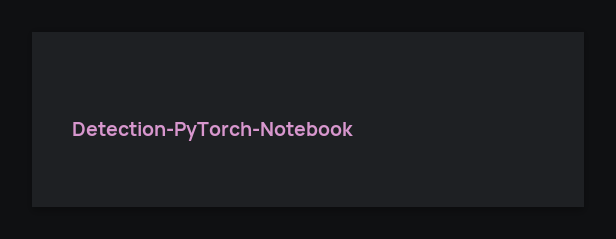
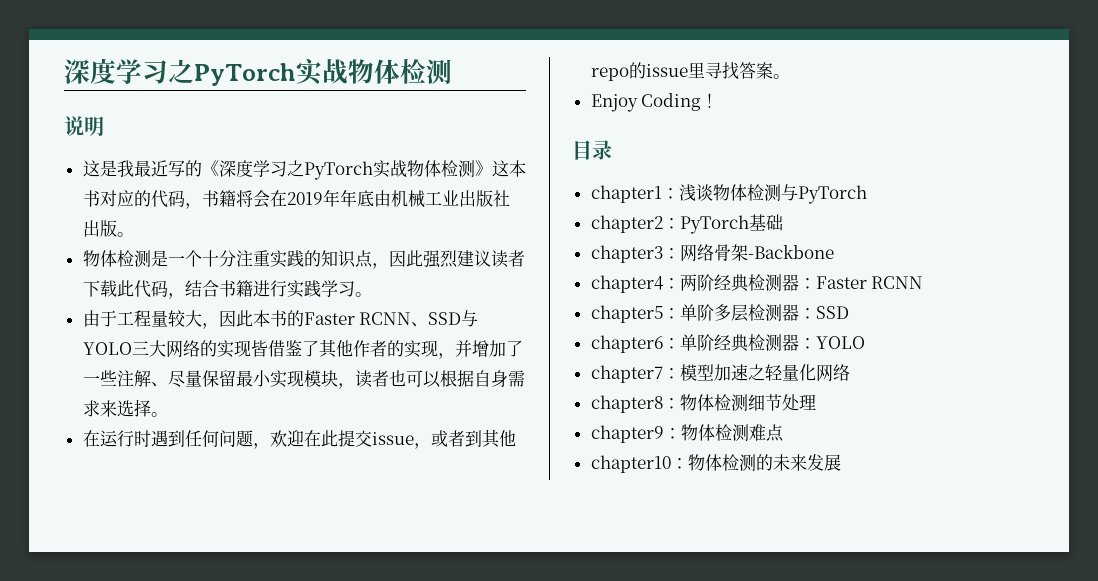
[72,122,353,141] Detection-PyTorch-Notebook -> [64,58,452,86] [64,116,104,136] [82,160,526,180] [82,189,510,209] [82,220,134,237] [82,250,525,269] [82,280,372,299] [82,310,479,329] [82,339,523,359] [82,370,525,389] [82,399,168,417] [82,429,516,449] [590,62,790,81] [590,93,719,112] [572,140,612,160] [590,184,867,204] [590,214,783,234] [590,244,834,263] [590,274,924,293] [590,304,849,323] [590,334,865,353] [590,364,850,383] [590,394,816,413] [590,424,784,443] [590,454,841,473] 深度学习之PyTorch实战物体检测 // 说明 // 这是我最近写的《深度学习之PyTorch实战物体检测》这本书对应的代码，书籍将会在2019年年底由机械工业出版社出版。 // 物体检测是一个十分注重实践的知识点，因此强烈建议读者下载此代码，结合书籍进行实践学习。 // 由于工程量较大，因此本书的Faster RCNN、SSD与YOLO三大网络的实现皆借鉴了其他作者的实现，并增加了一些注解、尽量保留最小实现模块，读者也可以根据自身需求来选择。 // 在运行时遇到任何问题，欢迎在此提交issue，或者到其他repo的issue里寻找答案。 // Enjoy Coding！ // 目录 // chapter1：浅谈物体检测与PyTorch // chapter2：PyTorch基础 // chapter3：网络骨架-Backbone // chapter4：两阶经典检测器：Faster RCNN // chapter5：单阶多层检测器：SSD // chapter6：单阶经典检测器：YOLO // chapter7：模型加速之轻量化网络 // chapter8：物体检测细节处理 // chapter9：物体检测难点 // chapter10：物体检测的未来发展

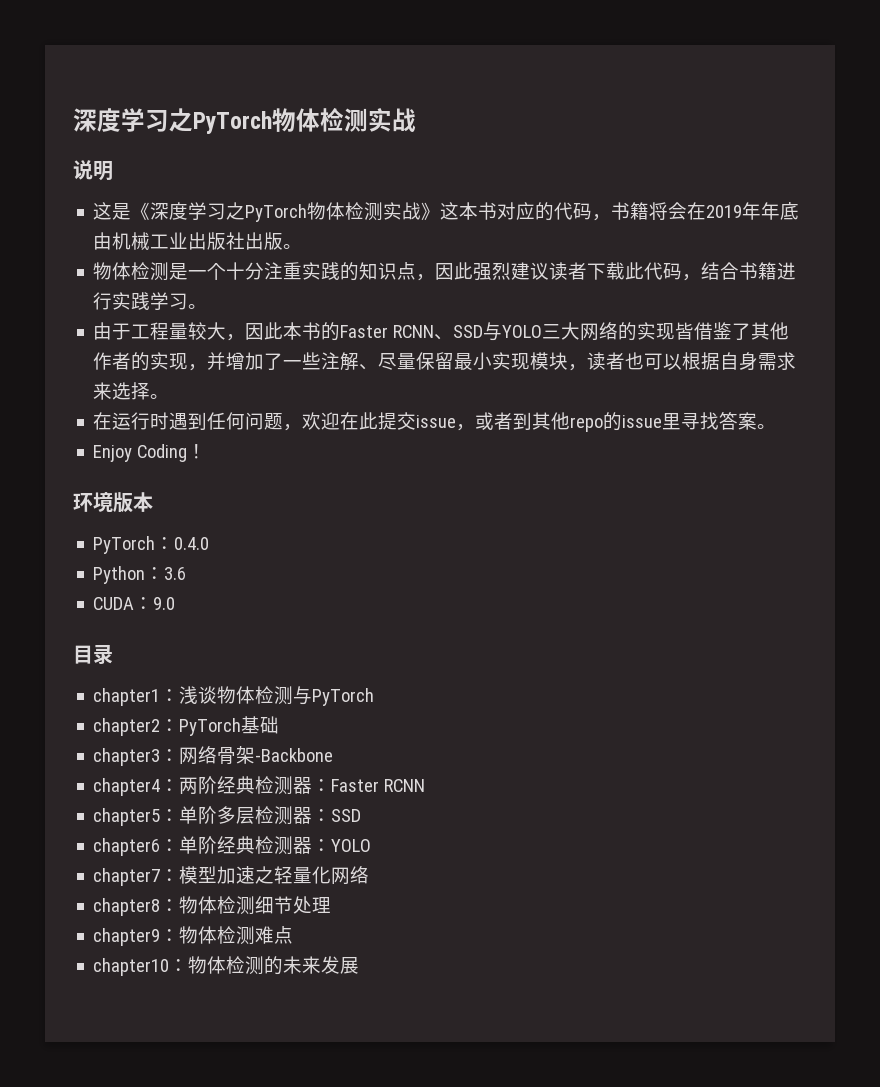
[64,58,452,86] 深度学习之PyTorch实战物体检测 -> [73,107,416,134] 深度学习之PyTorch物体检测实战
[116,160,202,177] 我最近写的 -> (132, 211) none
[372,160,475,178] 实战物体检测 -> [307,202,422,221] 物体检测实战
(719, 100) none -> [73,492,153,513] [93,536,210,554] [93,566,187,584] [93,597,176,610] // 环境版本 // PyTorch：0.4.0 // Python：3.6 // CUDA：9.0

